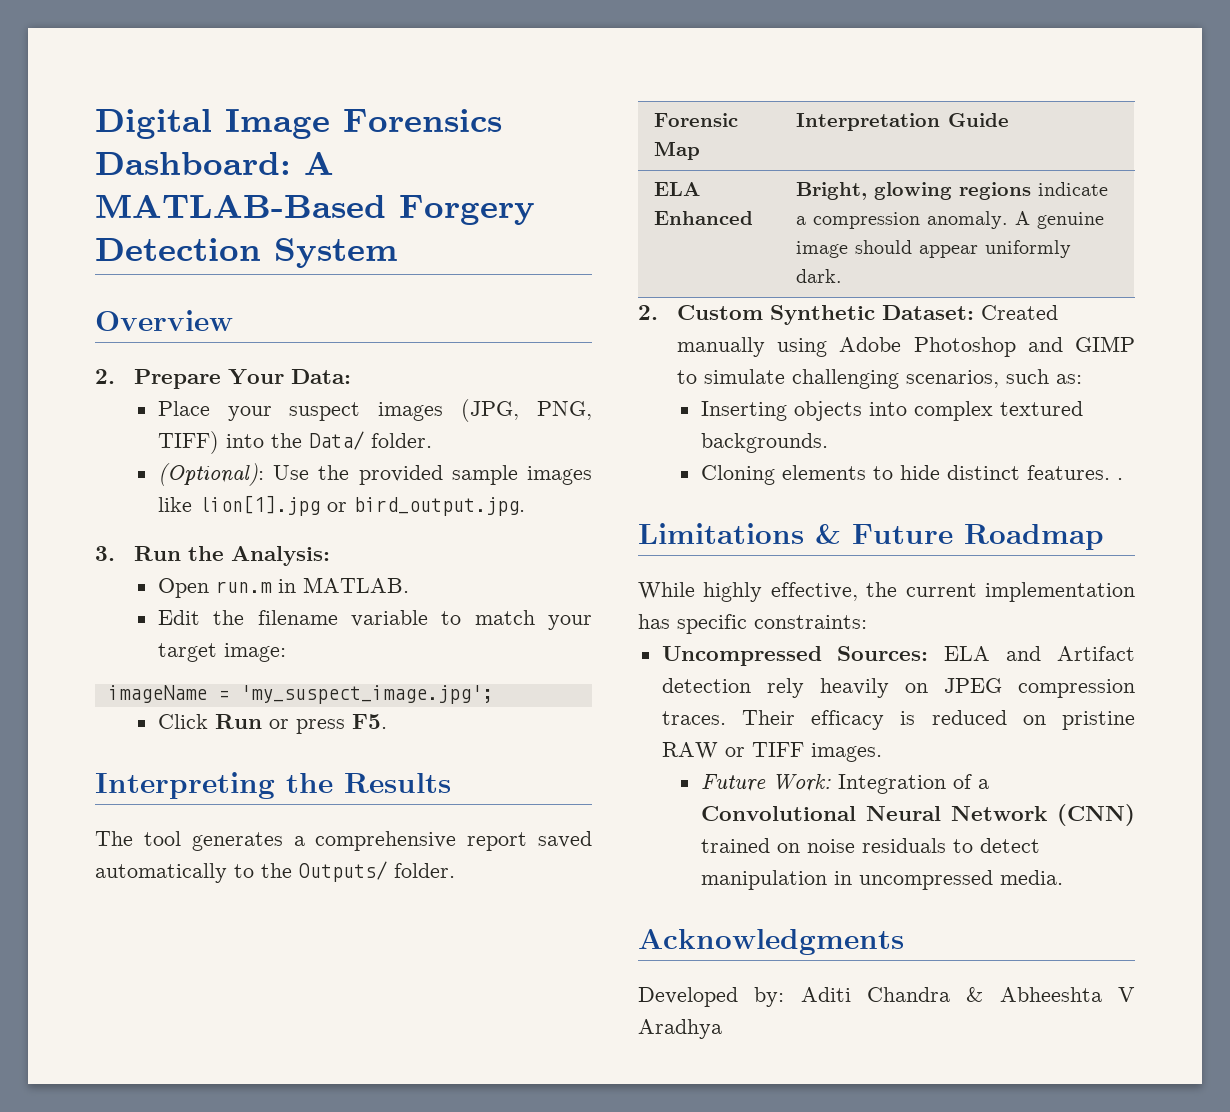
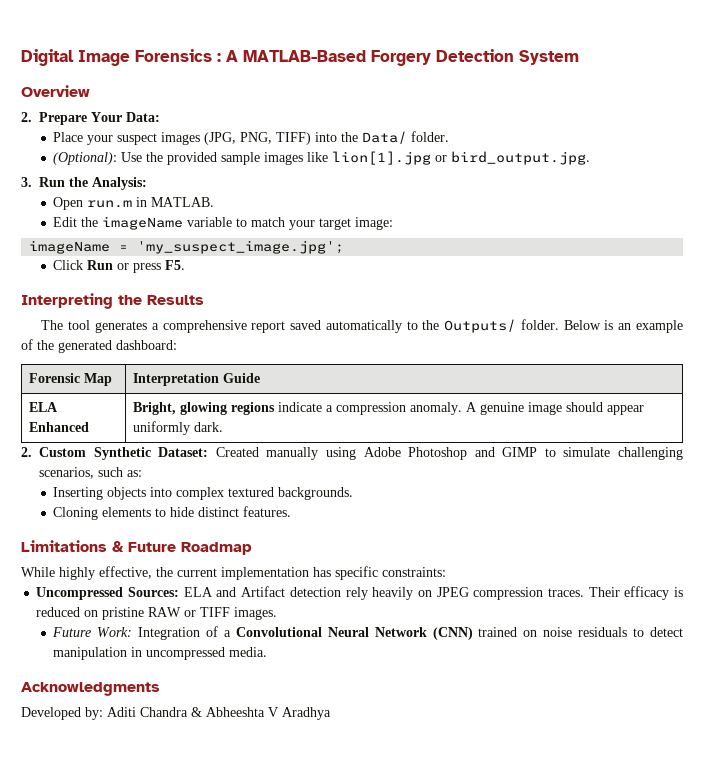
[95,152,291,175] Dashboard: -> [217,53,221,62] :
[257,610,338,625] filename -> [102,216,184,230] imageName
(455, 870) none -> [563,320,683,333] [21,339,177,353] Below is an example of the generated dashboard:
[1116,478,1123,480] . -> (292, 511) none

